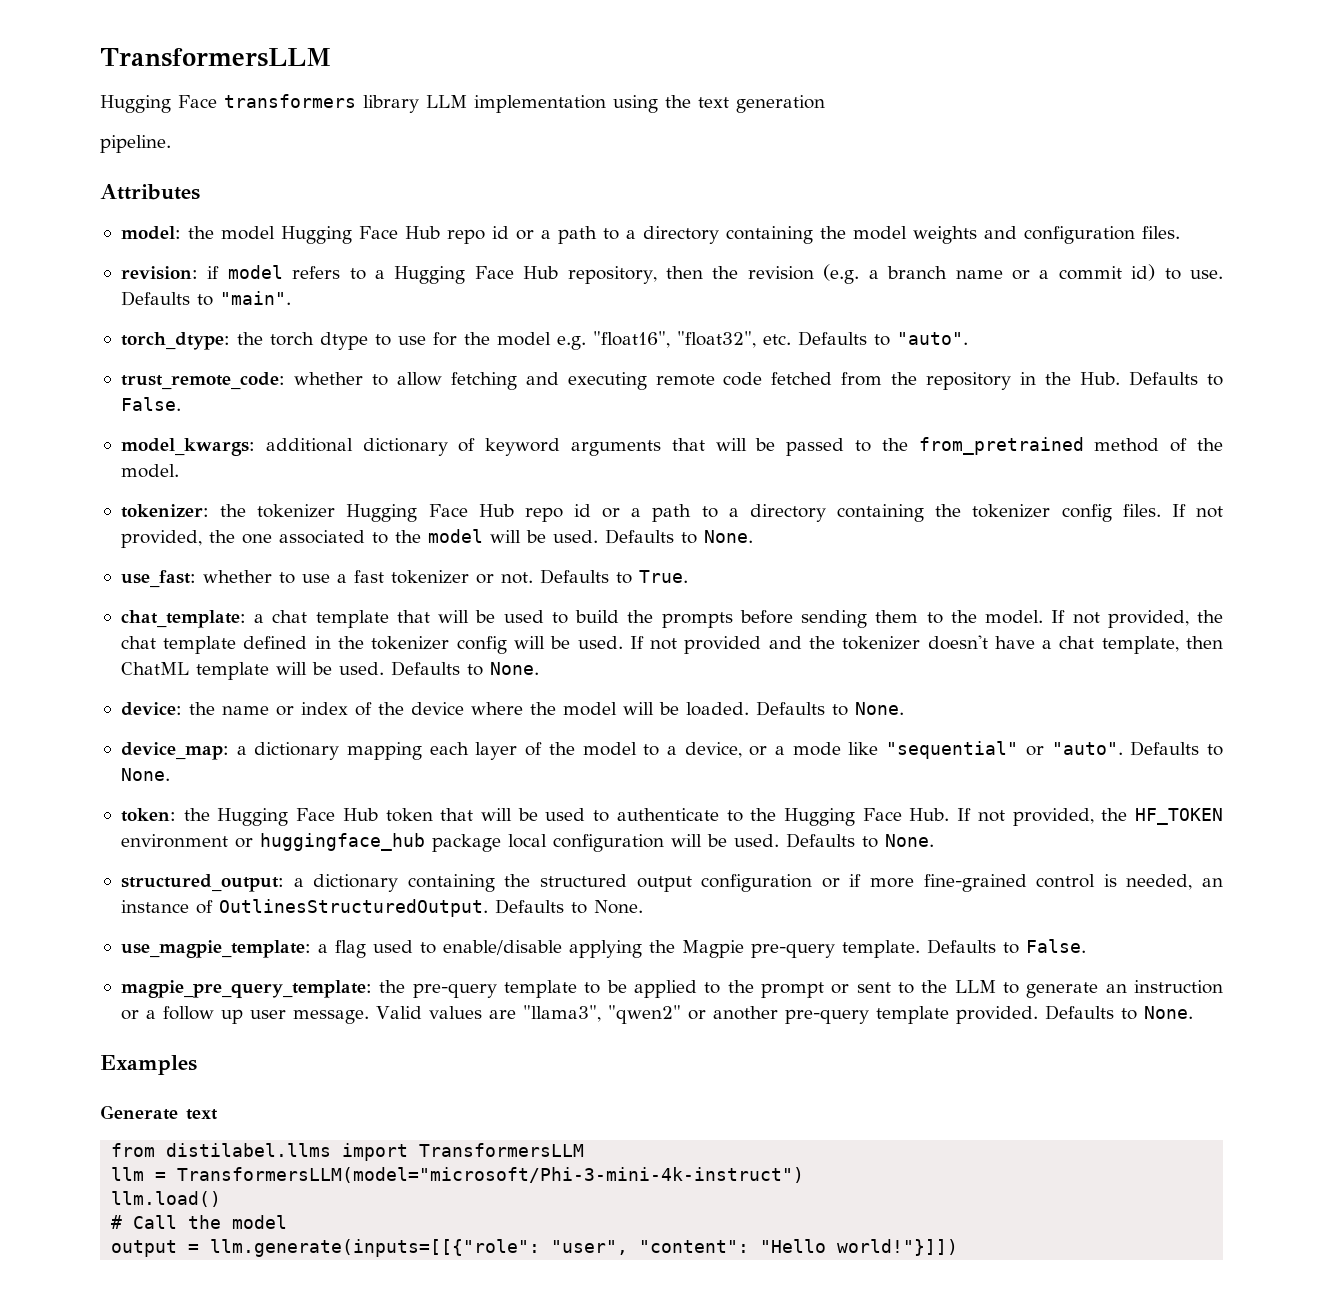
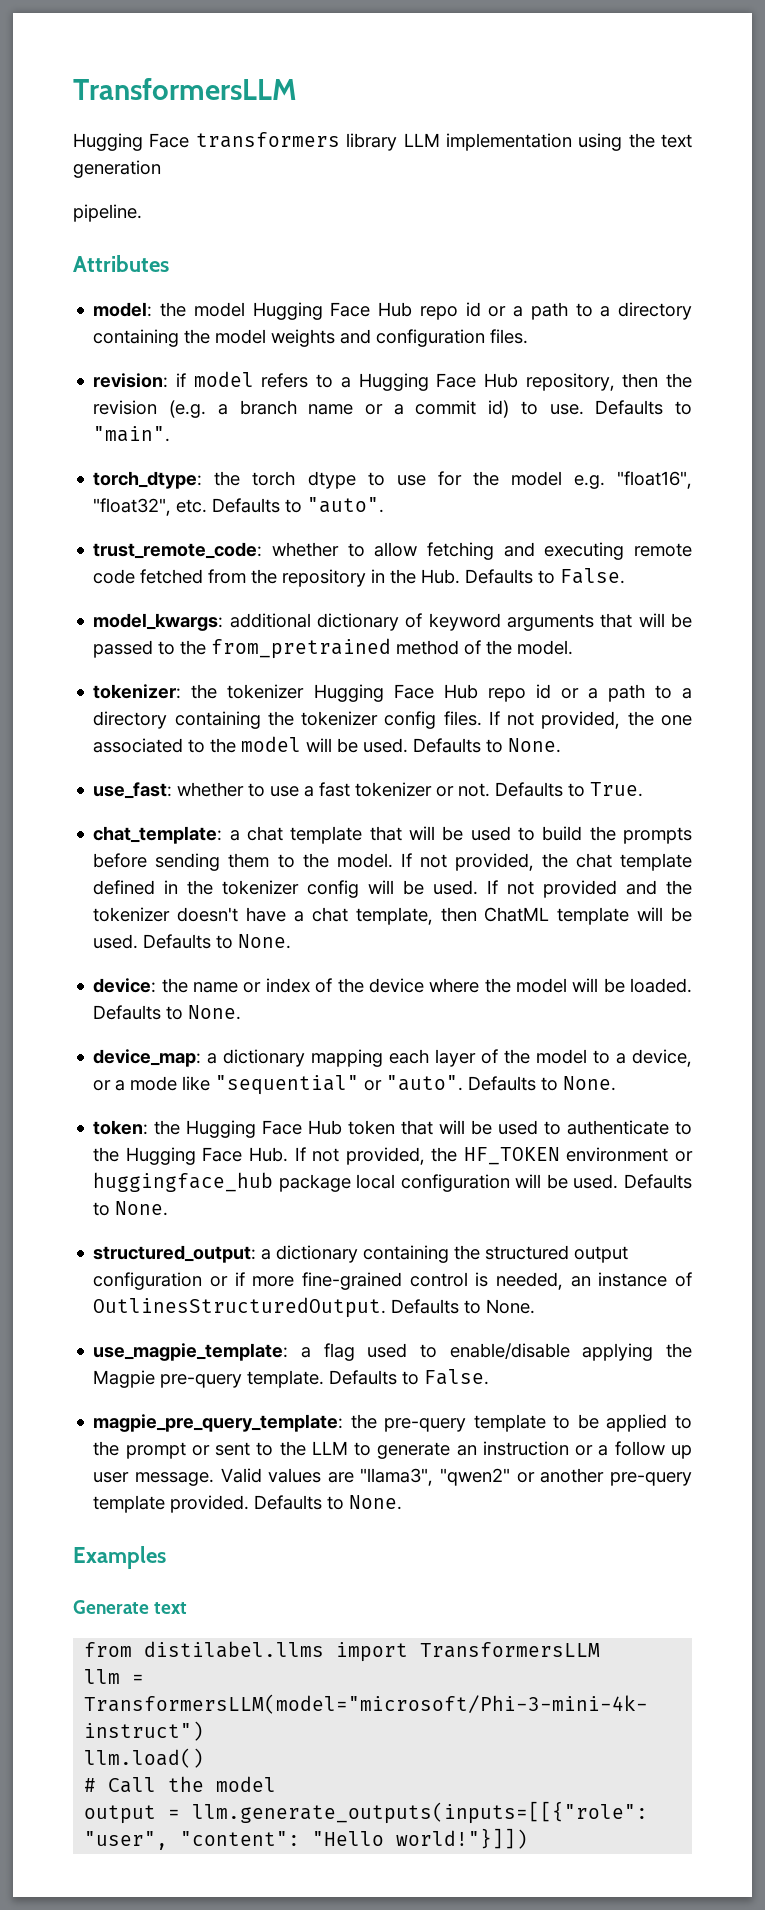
[210,1239,541,1257] llm.generate(inputs=[[{"role": -> [192,1801,649,1824] llm.generate_outputs(inputs=[[{"role":

